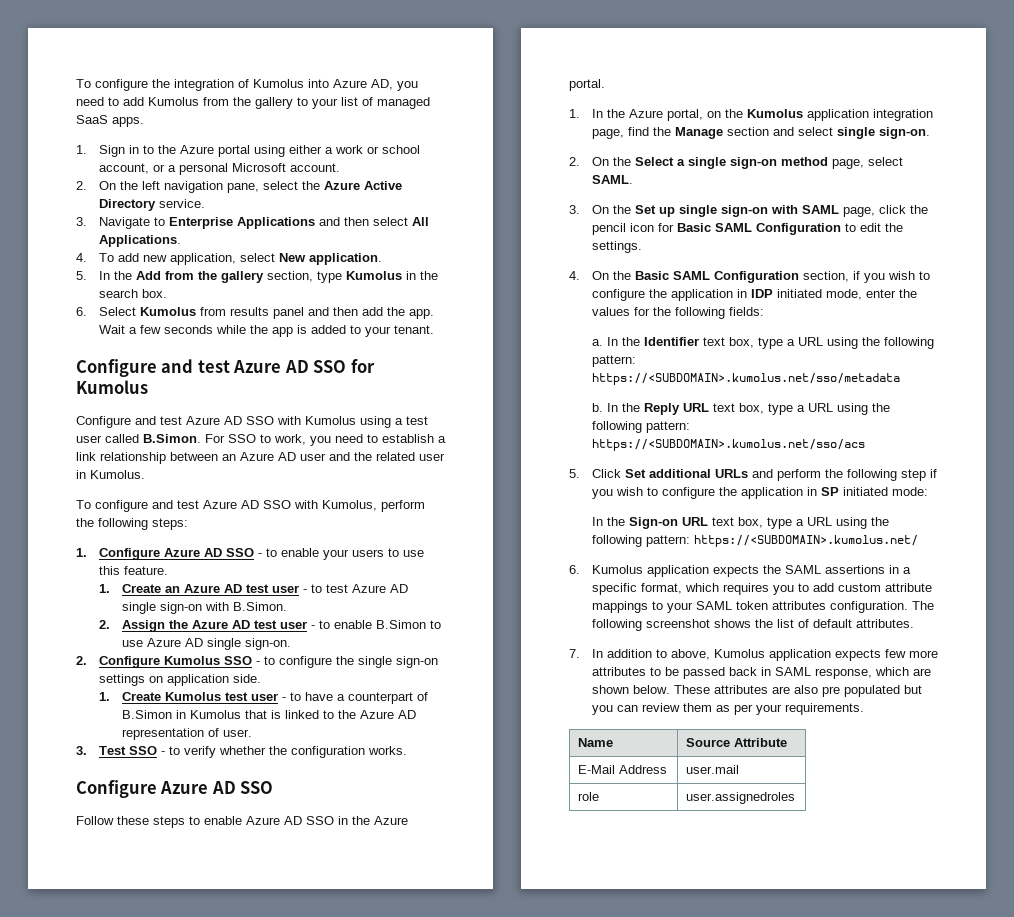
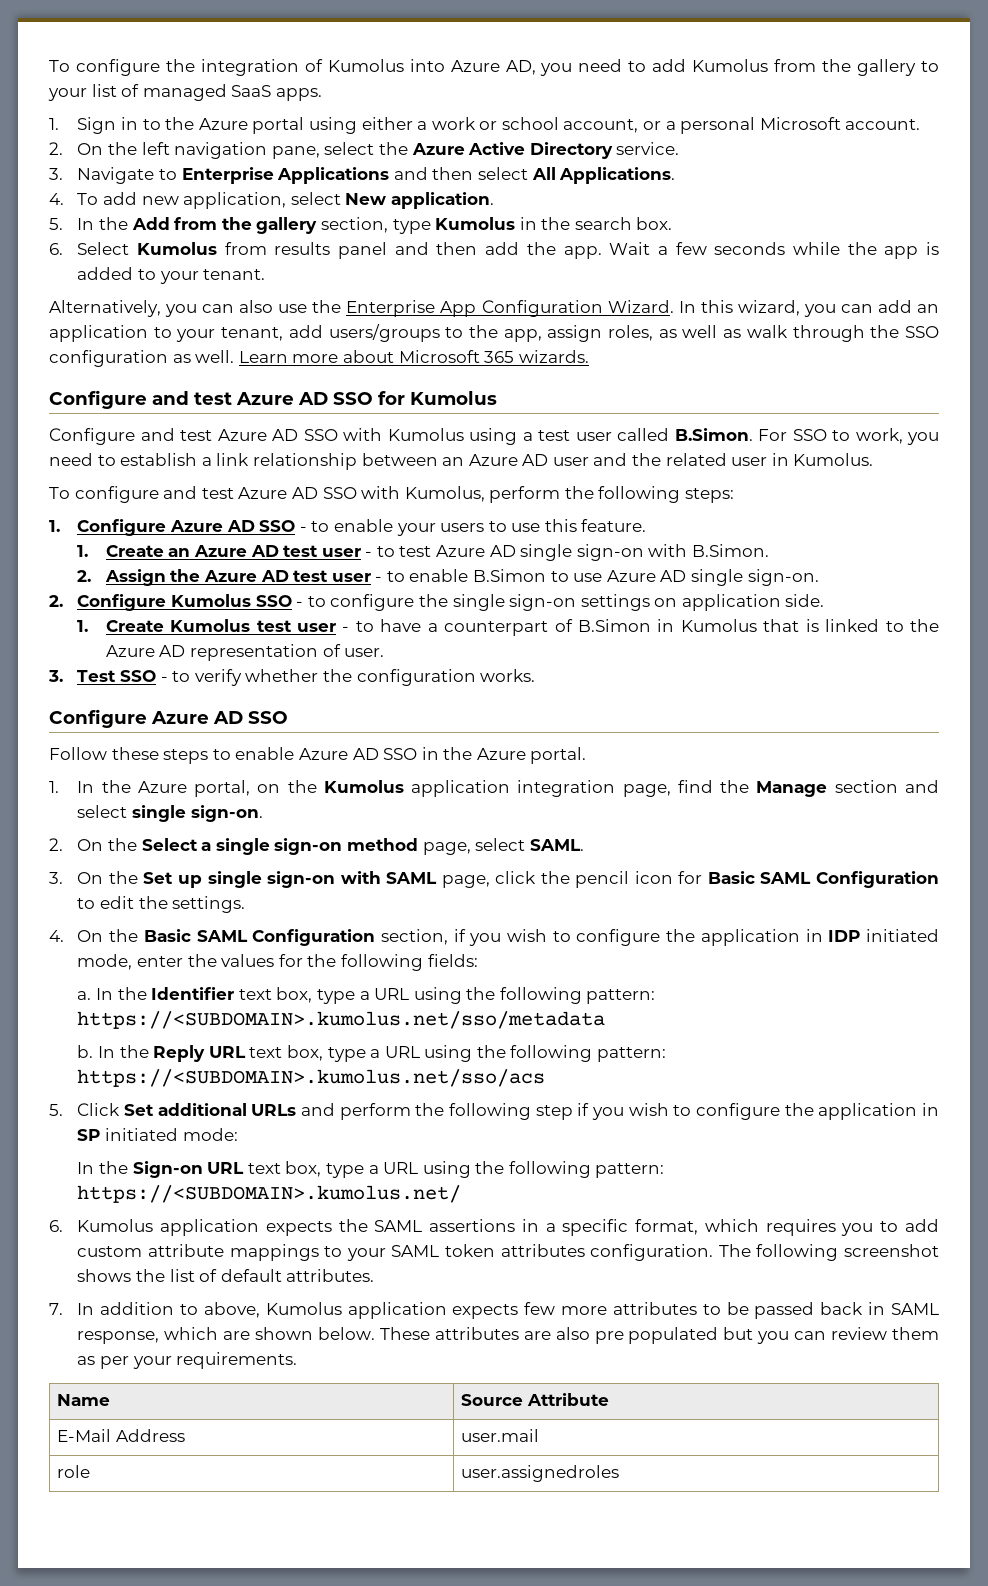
(434, 329) none -> [49,300,939,317] [49,324,940,342] [49,350,589,367] // Alternatively, you can also use the Enterprise App Configuration Wizard. In this wizard, you can add an application to your tenant, add users/groups to the app, assign roles, as well as walk through the SSO configuration as well. Learn more about Microsoft 365 wizards.

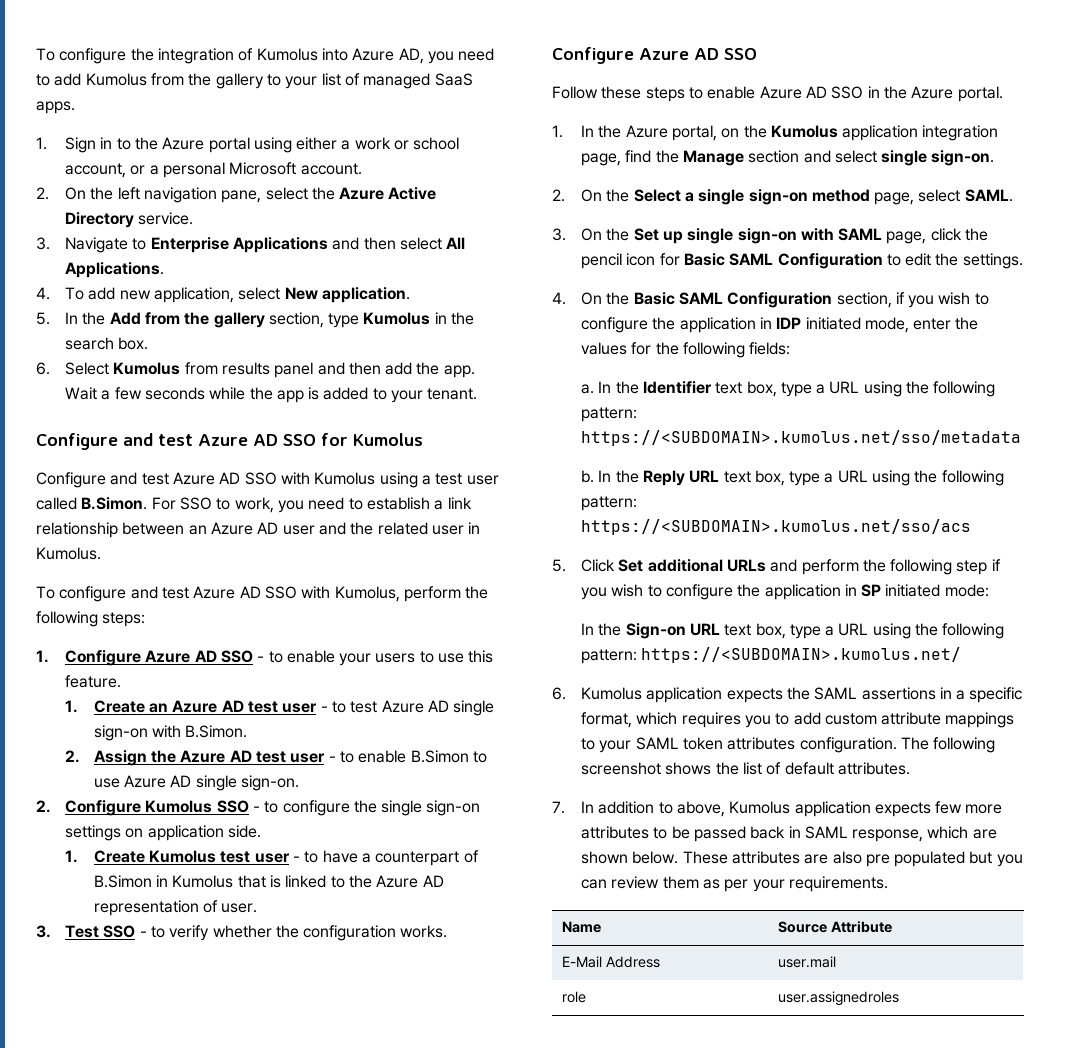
[49,300,939,317] [49,324,940,342] [49,350,589,367] // Alternatively, you can also use the Enterprise App Configuration Wizard. In this wizard, you can add an application to your tenant, add users/groups to the app, assign roles, as well as walk through the SSO configuration as well. Learn more about Microsoft 365 wizards. -> (478, 394) none

